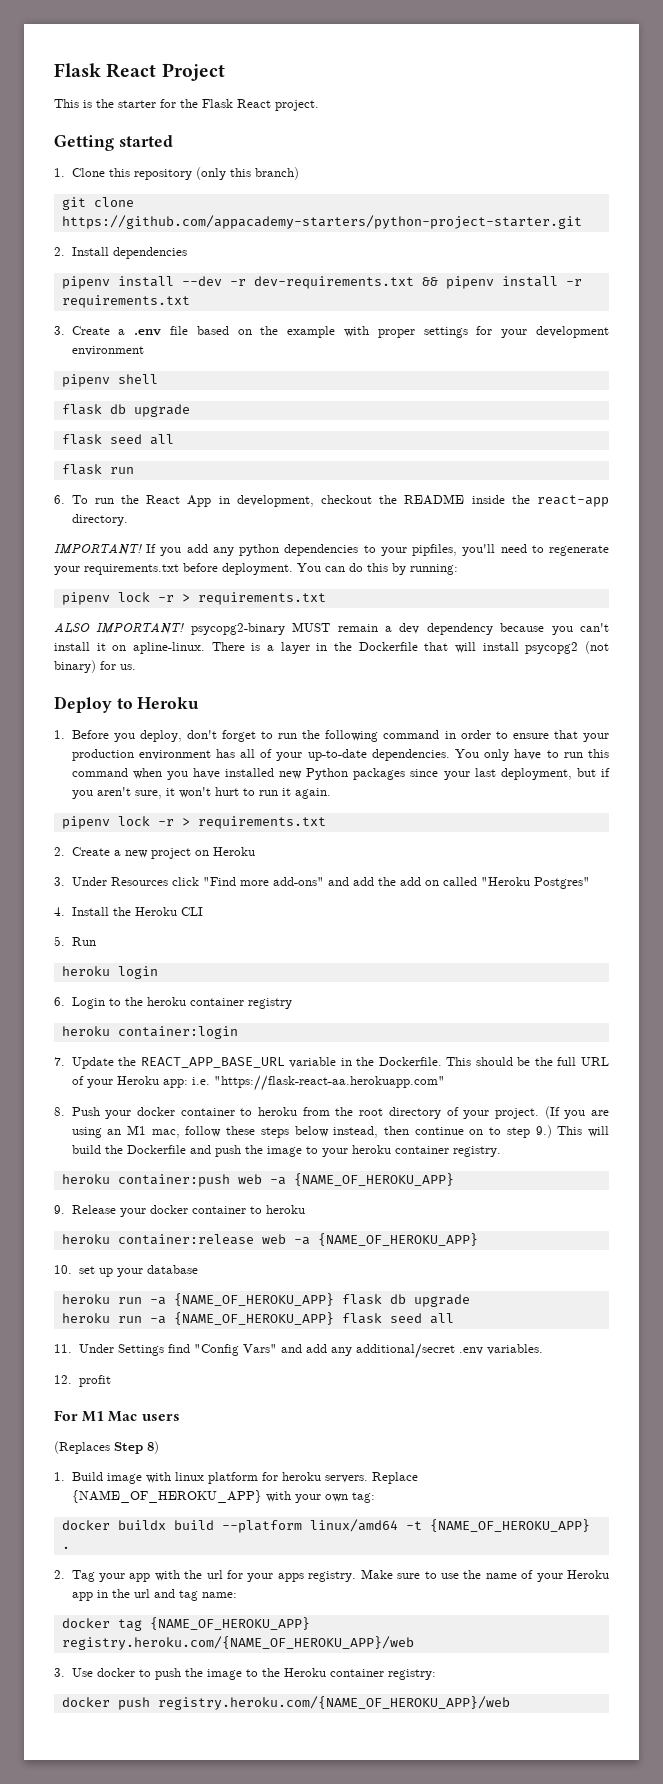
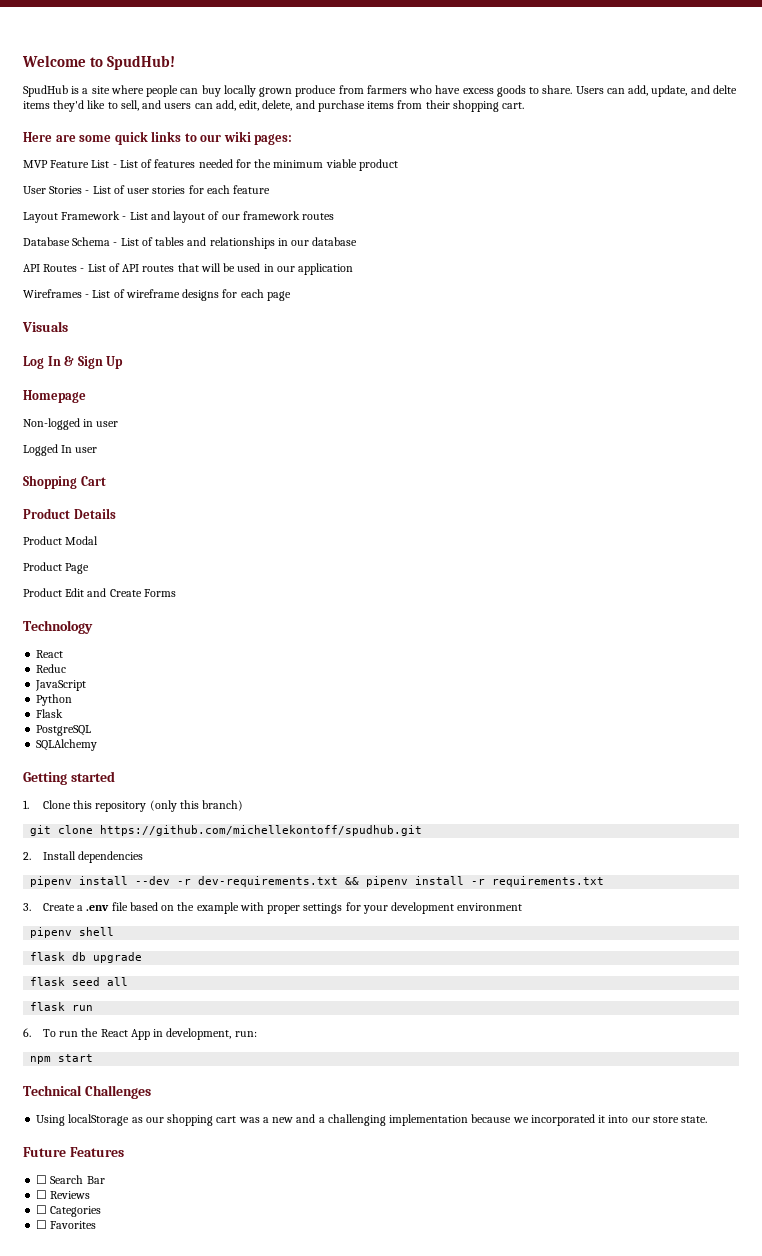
[54,63,225,81] [54,99,319,111] Flask React Project // This is the starter for the Flask React project. -> [22,55,176,70] [23,85,737,97] [23,100,525,112] [23,131,293,145] [23,159,398,171] [23,185,271,194] [23,211,335,223] [23,237,358,249] [23,263,354,275] [23,289,291,301] [22,321,68,332] [23,356,124,369] [23,390,86,403] [23,418,119,430] [23,444,98,456] [23,475,106,489] [23,508,116,519] [23,536,99,545] [23,562,90,574] [23,588,176,597] [23,620,93,634] [36,650,64,658] [36,664,67,673] [35,680,87,691] [36,694,73,706] [36,709,64,718] [36,725,92,736] [36,739,98,751] Welcome to SpudHub! // SpudHub is a site where people can buy locally grown produce from farmers who have excess goods to share. Users can add, update, and delte items they'd like to sell, and users can add, edit, delete, and purchase items from their shopping cart. // Here are some quick links to our wiki pages: // MVP Feature List - List of features needed for the minimum viable product // User Stories - List of user stories for each feature // Layout Framework - List and layout of our framework routes // Database Schema - List of tables and relationships in our database // API Routes - List of API routes that will be used in our application // Wireframes - List of wireframe designs for each page // Visuals // Log In & Sign Up // Homepage // Non-logged in user // Logged In user // Shopping Cart // Product Details // Product Modal // Product Page // Product Edit and Create Forms // Technology // React // Reduc // JavaScript // Python // Flask // PostgreSQL // SQLAlchemy
[61,215,582,229] https://github.com/appacademy-starters/python-project-starter.git -> [100,825,423,836] https://github.com/michellekontoff/spudhub.git
[320,494,609,507] [71,514,128,526] [54,543,609,556] [54,563,458,575] [61,592,326,605] [54,622,609,635] [54,641,610,654] [54,660,136,673] [54,696,200,713] [54,730,610,742] [71,749,609,761] [71,768,611,780] [71,787,331,799] [61,816,326,829] [54,847,255,859] [54,877,590,889] [54,907,203,916] [54,936,96,946] [61,966,158,979] [54,997,292,1009] [61,1026,238,1039] [54,1057,610,1069] [71,1075,445,1091] [54,1106,609,1119] [71,1125,609,1138] [71,1145,501,1157] [61,1173,454,1187] [54,1205,305,1217] [61,1233,478,1246] [54,1265,198,1277] [61,1293,470,1307] [61,1312,454,1325] [54,1343,543,1359] [54,1375,111,1387] [54,1410,180,1422] [54,1441,159,1454] [54,1472,418,1484] [71,1490,375,1503] [61,1519,590,1533] [61,1546,70,1549] [54,1569,610,1582] [71,1589,237,1601] [61,1617,310,1631] [61,1636,414,1650] [54,1668,436,1680] [61,1696,510,1710] checkout the README inside the react-app directory. // IMPORTANT! If you add any python dependencies to your pipfiles, you'll need to regenerate your requirements.txt before deployment. You can do this by running: // pipenv lock -r > requirements.txt // ALSO IMPORTANT! psycopg2-binary MUST remain a dev dependency because you can't install it on apline-linux. There is a layer in the Dockerfile that will install psycopg2 (not binary) for us. // Deploy to Heroku // 1. Before you deploy, don't forget to run the following command in order to ensure that your production environment has all of your up-to-date dependencies. You only have to run this command when you have installed new Python packages since your last deployment, but if you aren't sure, it won't hurt to run it again. // pipenv lock -r > requirements.txt // 2. Create a new project on Heroku // 3. Under Resources click "Find more add-ons" and add the add on called "Heroku Postgres" // 4. Install the Heroku CLI // 5. Run // heroku login // 6. Login to the heroku container registry // heroku container:login // 7. Update the REACT_APP_BASE_URL variable in the Dockerfile. This should be the full URL of your Heroku app: i.e. "https://flask-react-aa.herokuapp.com" // 8. Push your docker container to heroku from the root directory of your project. (If you are using an M1 mac, follow these steps below instead, then continue on to step 9.) This will build the Dockerfile and push the image to your heroku container registry. // heroku container:push web -a {NAME_OF_HEROKU_APP} // 9. Release your docker container to heroku // heroku container:release web -a {NAME_OF_HEROKU_APP} // 10. set up your database // heroku run -a {NAME_OF_HEROKU_APP} flask db upgrade // heroku run -a {NAME_OF_HEROKU_APP} flask seed all // 11. Under Settings find "Config Vars" and add any additional/secret .env variables. // 12. profit // For M1 Mac users // (Replaces Step 8) // 1. Build image with linux platform for heroku servers. Replace {NAME_OF_HEROKU_APP} with your own tag: // docker buildx build --platform linux/amd64 -t {NAME_OF_HEROKU_APP} . // 2. Tag your app with the url for your apps registry. Make sure to use the name of your Heroku app in the url and tag name: // docker tag {NAME_OF_HEROKU_APP} registry.heroku.com/{NAME_OF_HEROKU_APP}/web // 3. Use docker to push the image to the Heroku container registry: // docker push registry.heroku.com/{NAME_OF_HEROKU_APP}/web -> [234,1031,257,1037] [30,1054,94,1064] [23,1085,151,1099] [36,1114,708,1126] [23,1147,124,1157] [36,1175,105,1184] [36,1190,91,1199] [36,1205,102,1217] [36,1220,97,1229] run: // npm start // Technical Challenges // Using localStorage as our shopping cart was a new and a challenging implementation because we incorporated it into our store state. // Future Features // ☐ Search Bar // ☐ Reviews // ☐ Categories // ☐ Favorites

